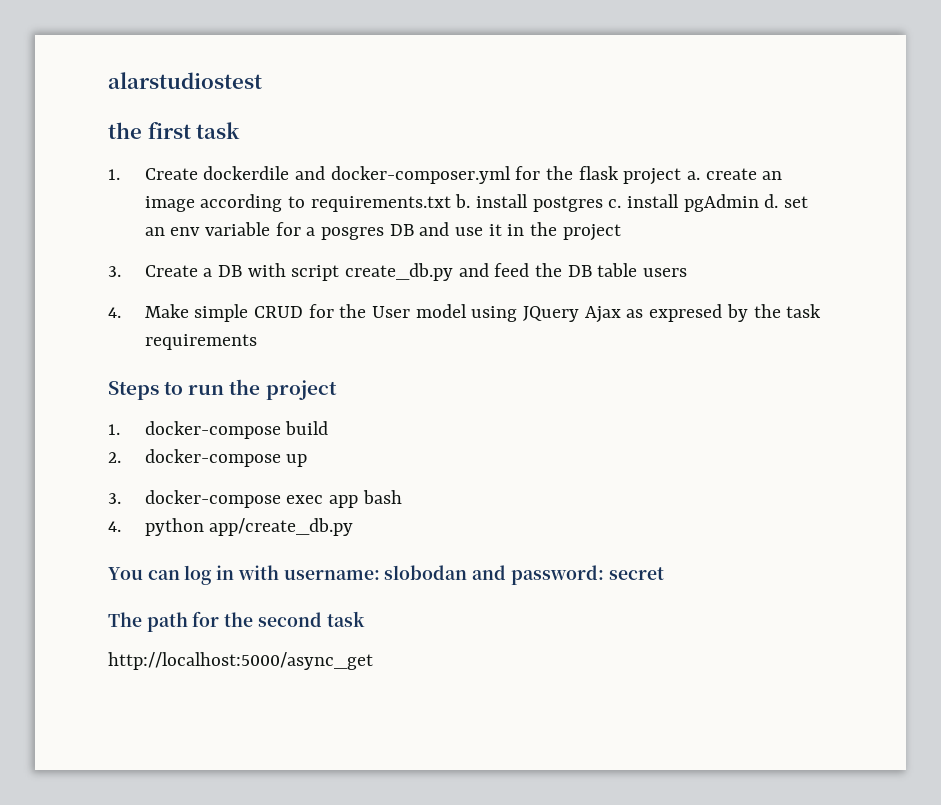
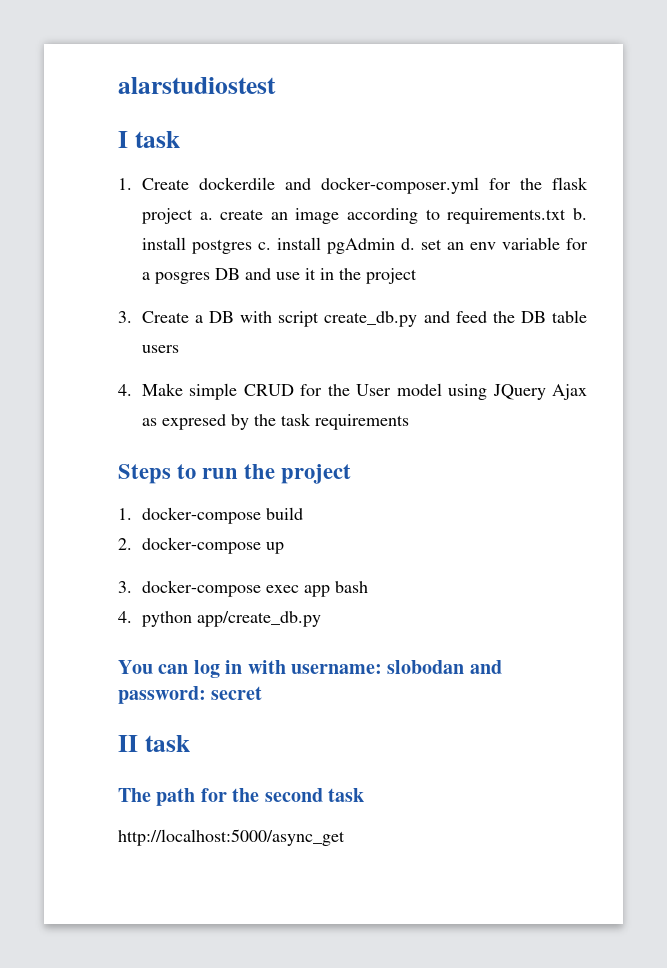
[108,122,191,139] the first -> [118,131,128,148] I
(664, 573) none -> [118,735,190,752] // II task

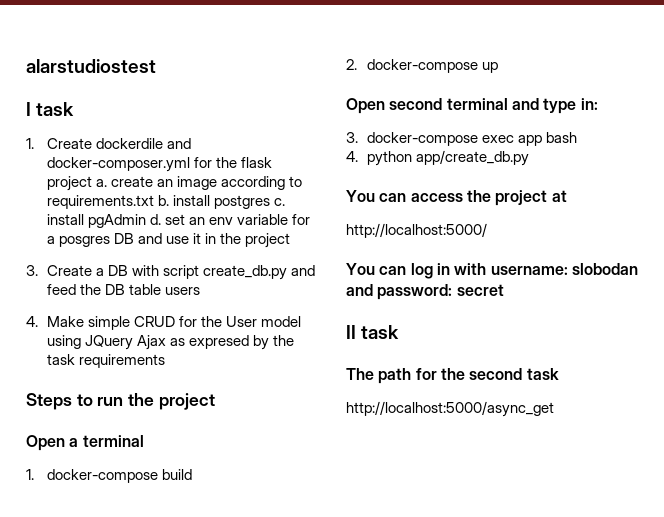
(352, 474) none -> [26,435,144,451] // Open a terminal
(284, 548) none -> [346,98,598,114] // Open second terminal and type in:
(321, 619) none -> [346,190,567,206] [346,223,487,238] // You can access the project at // http://localhost:5000/

